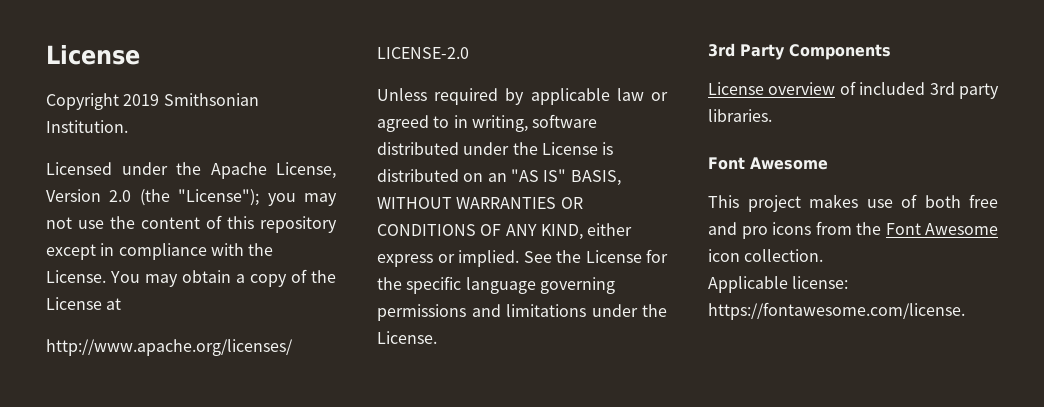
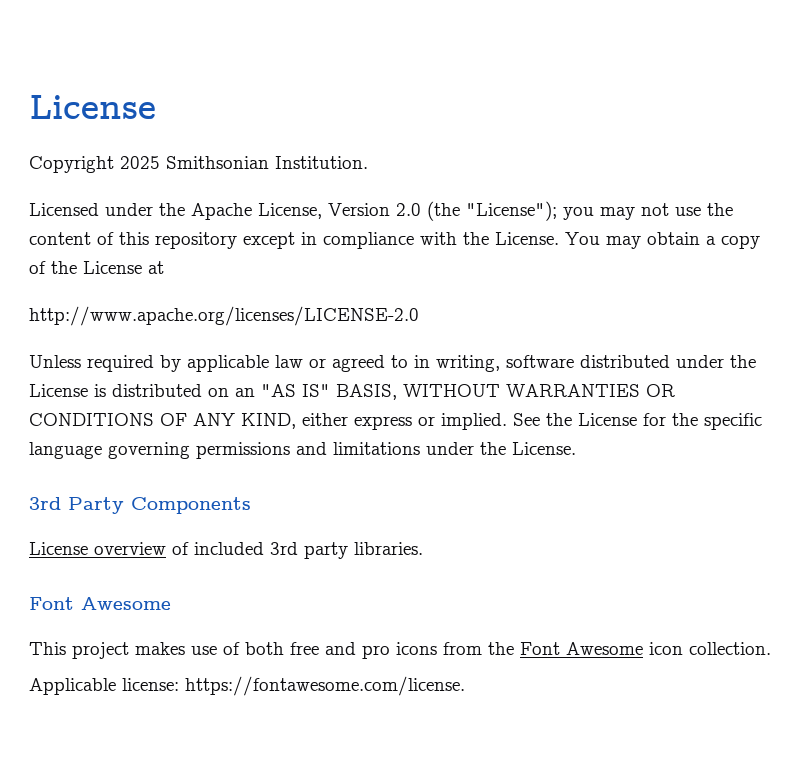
[123,94,160,106] 2019 -> [120,156,160,169] 2025

